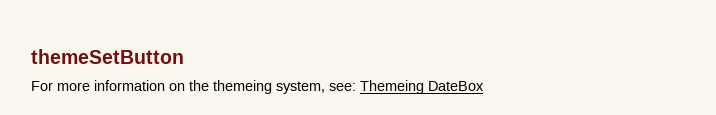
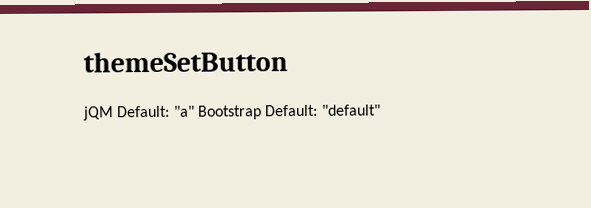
[31,80,484,94] For more information on the themeing system, see: Themeing DateBox -> [83,104,381,121] jQM Default: "a" Bootstrap Default: "default"

